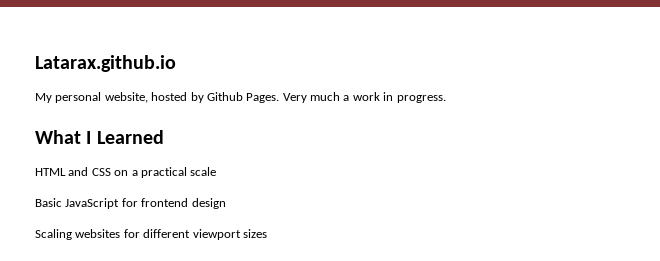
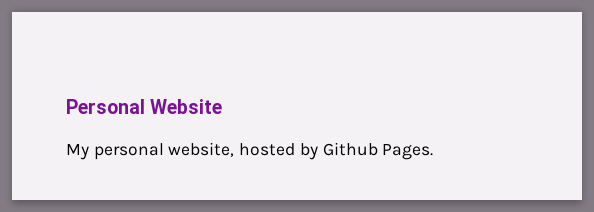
[35,55,176,72] Latarax.github.io -> [66,99,223,114] Personal Website
[282,92,446,103] [35,130,164,144] [35,167,217,178] [35,198,226,209] [35,229,267,240] Very much a work in progress. // What I Learned // HTML and CSS on a practical scale // Basic JavaScript for frontend design // Scaling websites for different viewport sizes -> (434, 152) none

